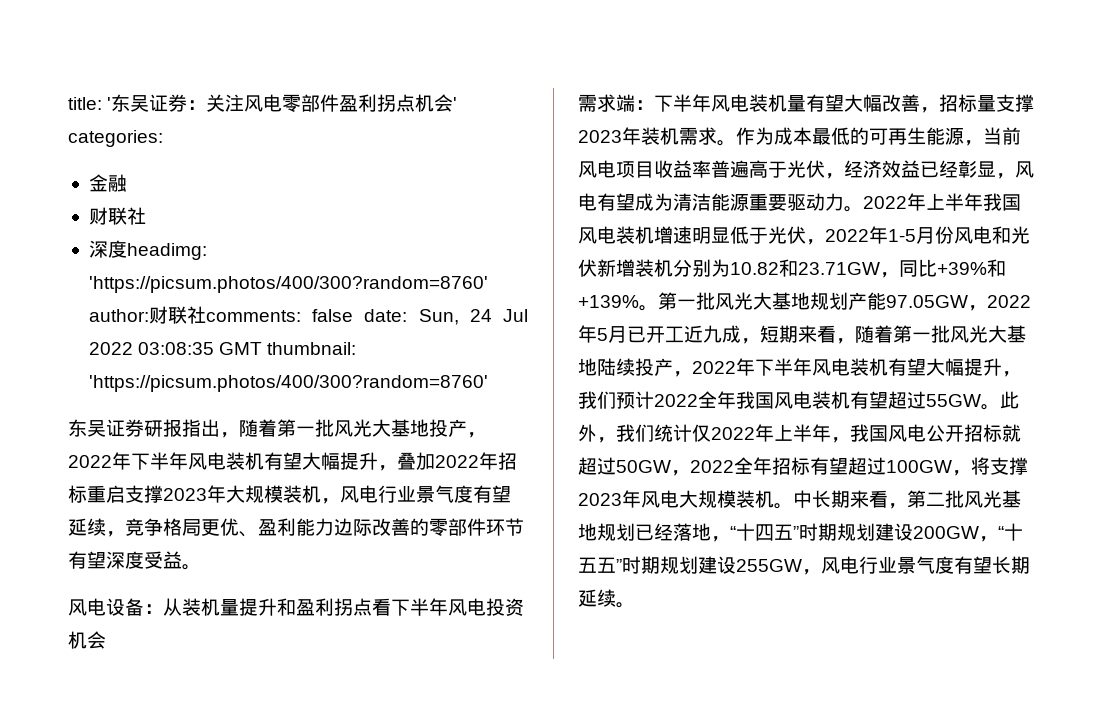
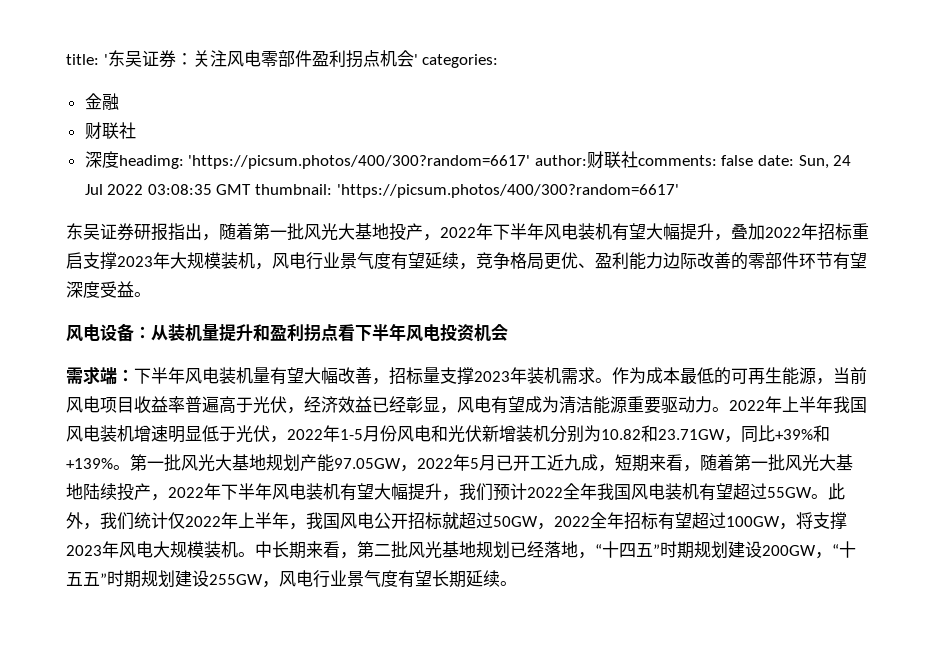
[88,276,488,293] 'https://picsum.photos/400/300?random=8760' -> [188,155,531,169] 'https://picsum.photos/400/300?random=6617'
[88,375,488,392] 'https://picsum.photos/400/300?random=8760' -> [336,184,679,198] 'https://picsum.photos/400/300?random=6617'

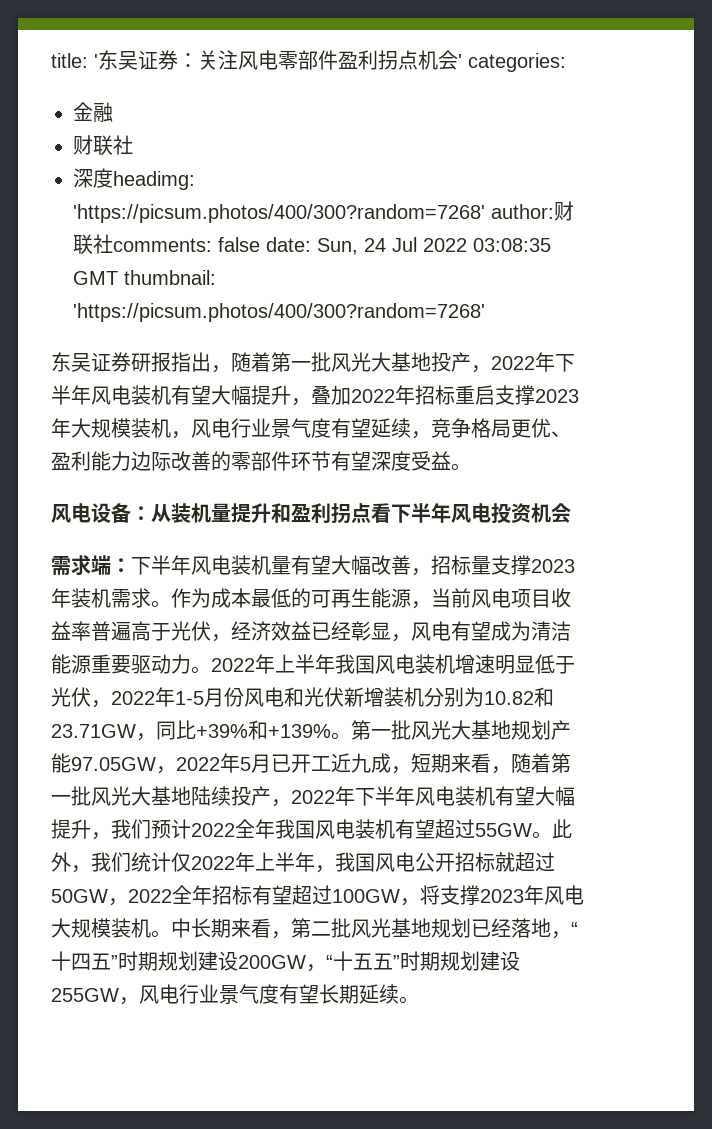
[188,155,531,169] 'https://picsum.photos/400/300?random=6617' -> [73,204,485,223] 'https://picsum.photos/400/300?random=7268'
[336,184,679,198] 'https://picsum.photos/400/300?random=6617' -> [73,303,485,322] 'https://picsum.photos/400/300?random=7268'

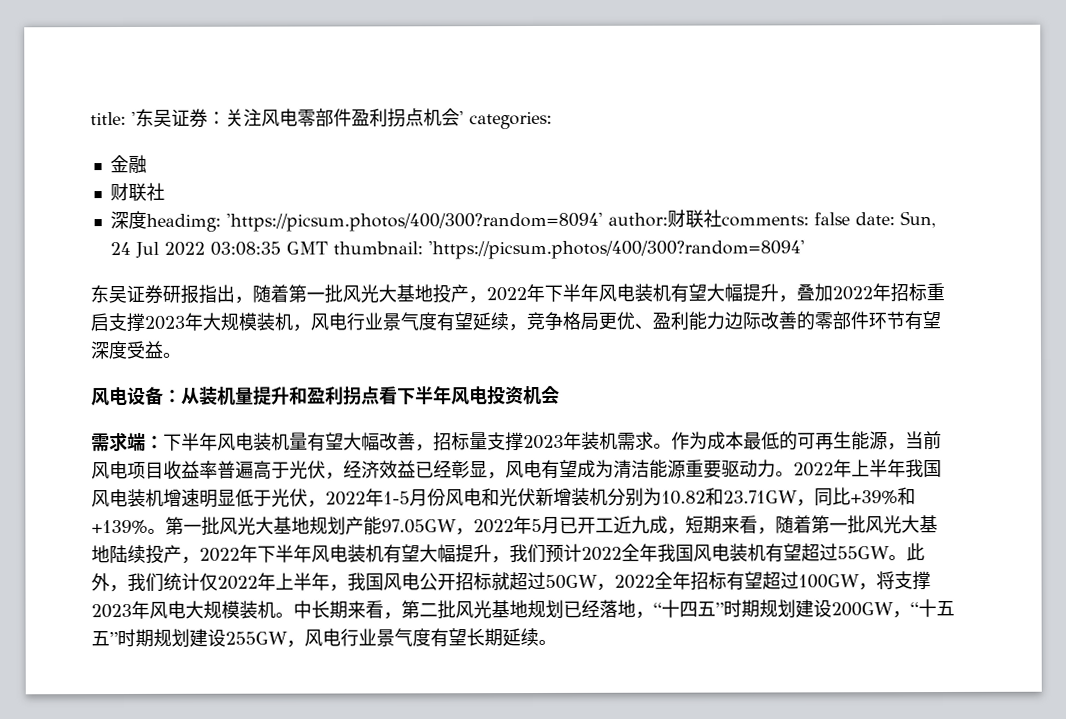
[73,204,485,223] 'https://picsum.photos/400/300?random=7268' -> [225,212,603,232] 'https://picsum.photos/400/300?random=8094'
[73,303,485,322] 'https://picsum.photos/400/300?random=7268' -> [427,240,805,260] 'https://picsum.photos/400/300?random=8094'

